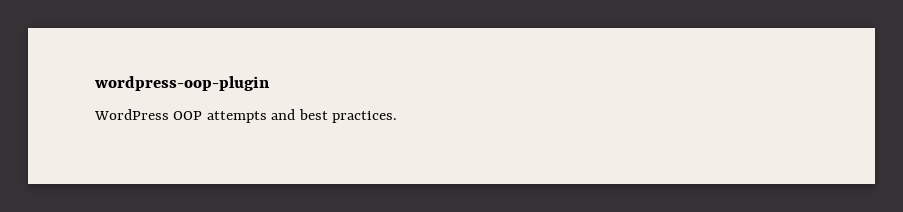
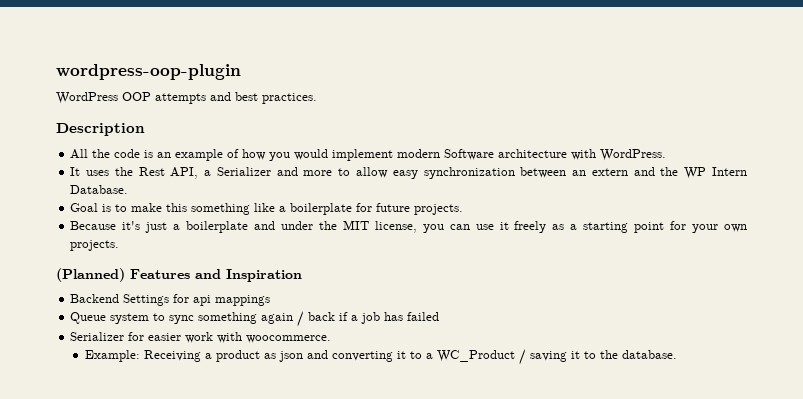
(398, 117) none -> [56,123,145,136] [70,149,667,161] [70,167,747,179] [70,185,129,194] [70,203,464,215] [70,220,747,233] [70,240,120,251] [56,268,302,282] [70,294,271,306] [70,311,440,327] [70,332,332,343] [84,349,677,365] // Description // All the code is an example of how you would implement modern Software architecture with WordPress. // It uses the Rest API, a Serializer and more to allow easy synchronization between an extern and the WP Intern Database. // Goal is to make this something like a boilerplate for future projects. // Because it's just a boilerplate and under the MIT license, you can use it freely as a starting point for your own projects. // (Planned) Features and Inspiration // Backend Settings for api mappings // Queue system to sync something again / back if a job has failed // Serializer for easier work with woocommerce. // Example: Receiving a product as json and converting it to a WC_Product / saving it to the database.

